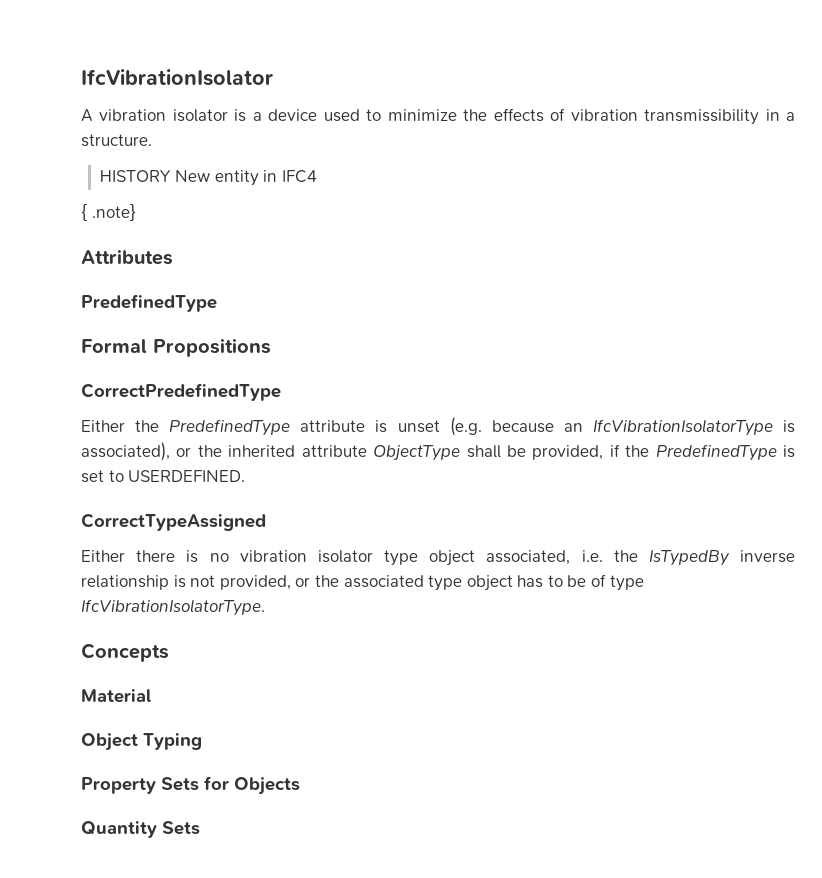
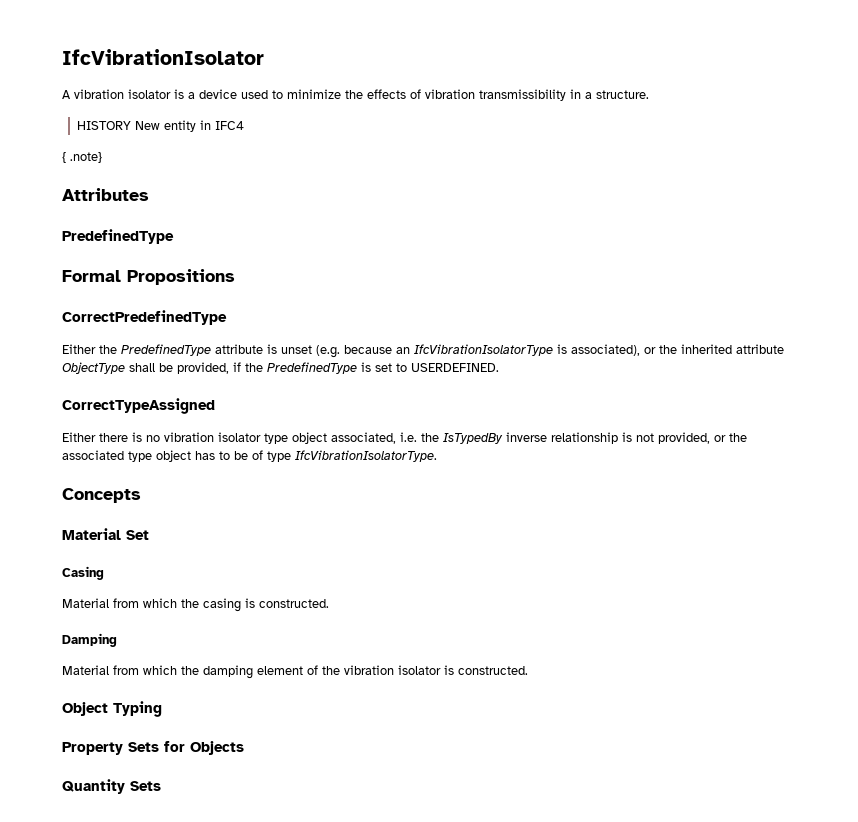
(151, 696) none -> [126,530,149,540] [62,566,104,580] [62,598,329,612] [62,633,117,647] [62,665,528,679] Set // Casing // Material from which the casing is constructed. // Damping // Material from which the damping element of the vibration isolator is constructed.

